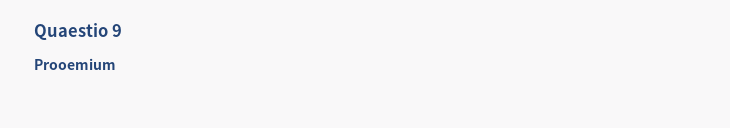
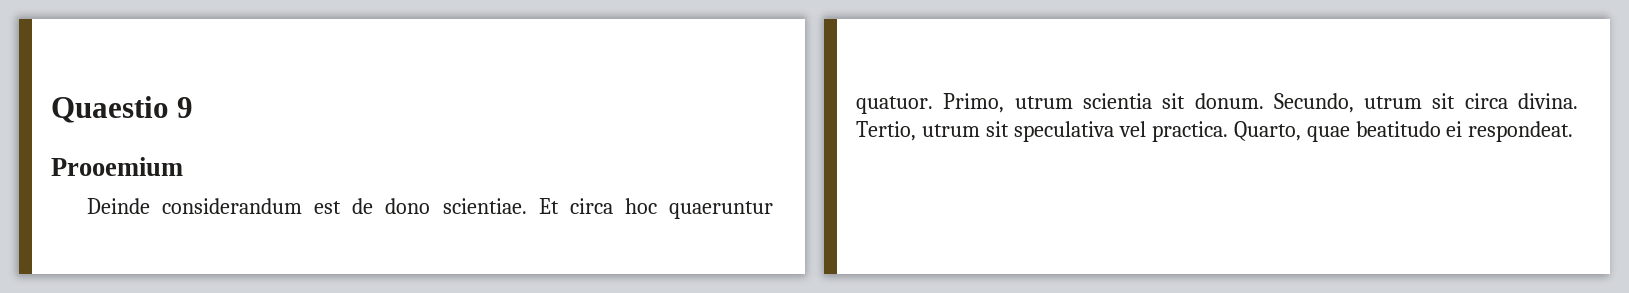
(116, 64) none -> [86,198,773,219] [856,93,1578,114] [856,121,1574,142] // Deinde considerandum est de dono scientiae. Et circa hoc quaeruntur quatuor. Primo, utrum scientia sit donum. Secundo, utrum sit circa divina. Tertio, utrum sit speculativa vel practica. Quarto, quae beatitudo ei respondeat.

